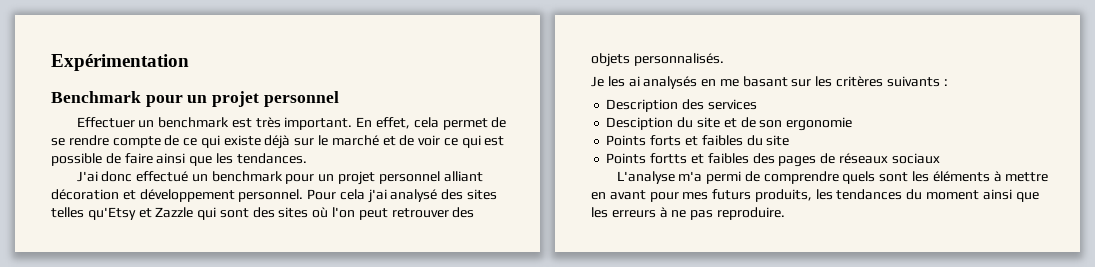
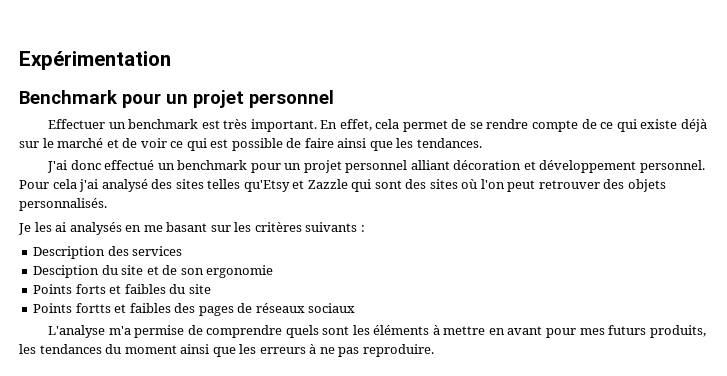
[706,171,742,184] permi -> [134,325,185,338] permise

